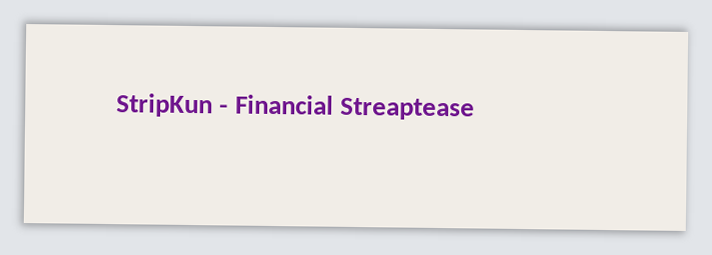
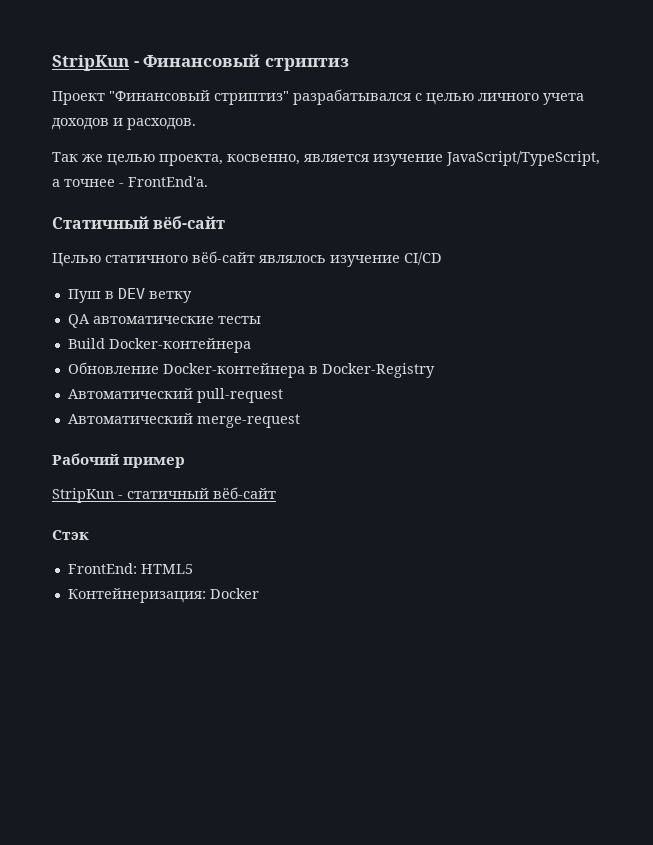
[116,93,475,121] StripKun - Financial Streaptease -> [52,54,349,71] [52,89,584,105] [52,118,196,130] [52,151,600,166] [52,176,208,187] [52,216,226,229] [52,251,442,267] [67,288,192,303] [67,314,261,328] [67,338,251,353] [67,362,435,378] [67,388,283,403] [67,413,300,428] [52,453,186,468] [52,487,276,503] [52,530,89,540] [67,563,193,574] [67,588,259,603] StripKun - Финансовый стриптиз // Проект "Финансовый стриптиз" разрабатывался с целью личного учета доходов и расходов. // Так же целью проекта, косвенно, является изучение JavaScript/TypeScript, а точнее - FrontEnd'a. // Статичный вёб-сайт // Целью статичного вёб-сайт являлось изучение CI/CD // Пуш в DEV ветку // QA автоматические тесты // Build Docker-контейнера // Обновление Docker-контейнера в Docker-Registry // Автоматический pull-request // Автоматический merge-request // Рабочий пример // StripKun - статичный вёб-сайт // Стэк // FrontEnd: HTML5 // Контейнеризация: Docker

